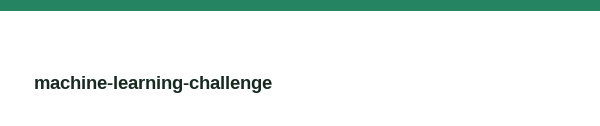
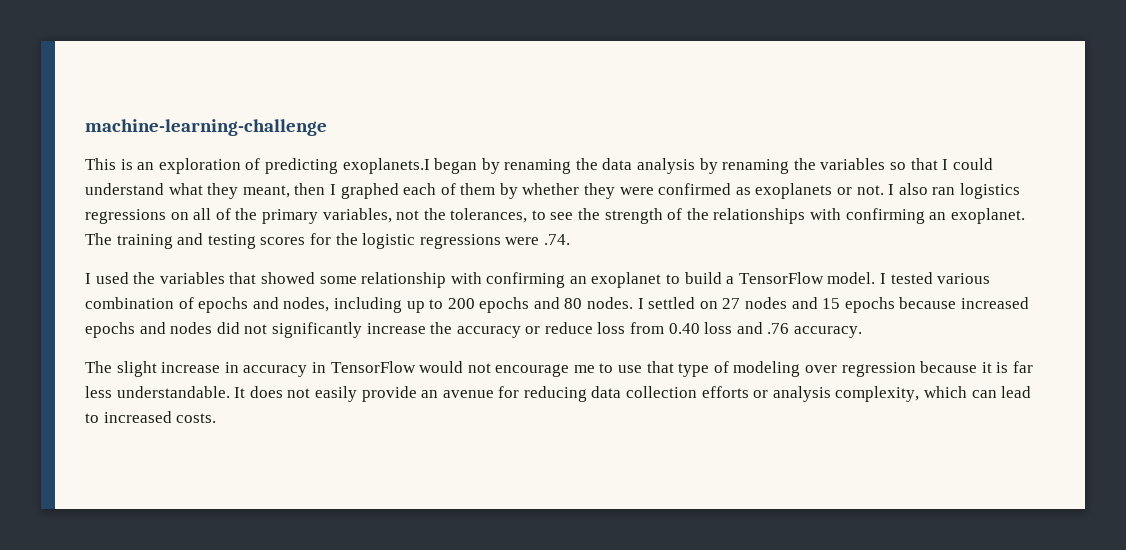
(272, 84) none -> [85,158,993,174] [85,183,1020,199] [85,208,1025,224] [85,233,570,249] [85,272,991,288] [85,297,1029,313] [85,322,863,338] [85,361,1033,377] [85,386,1032,402] [85,411,217,423] // This is an exploration of predicting exoplanets.I began by renaming the data analysis by renaming the variables so that I could understand what they meant, then I graphed each of them by whether they were confirmed as exoplanets or not. I also ran logistics regressions on all of the primary variables, not the tolerances, to see the strength of the relationships with confirming an exoplanet. The training and testing scores for the logistic regressions were .74. // I used the variables that showed some relationship with confirming an exoplanet to build a TensorFlow model. I tested various combination of epochs and nodes, including up to 200 epochs and 80 nodes. I settled on 27 nodes and 15 epochs because increased epochs and nodes did not significantly increase the accuracy or reduce loss from 0.40 loss and .76 accuracy. // The slight increase in accuracy in TensorFlow would not encourage me to use that type of modeling over regression because it is far less understandable. It does not easily provide an avenue for reducing data collection efforts or analysis complexity, which can lead to increased costs.

